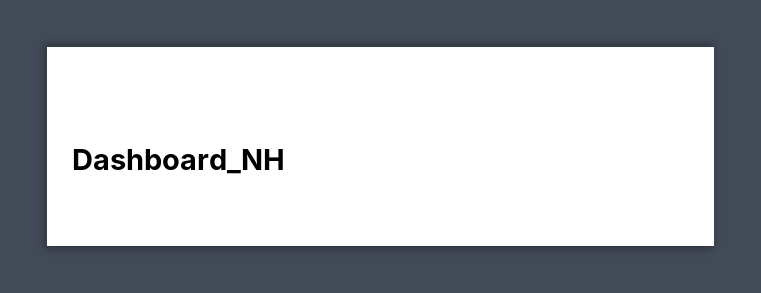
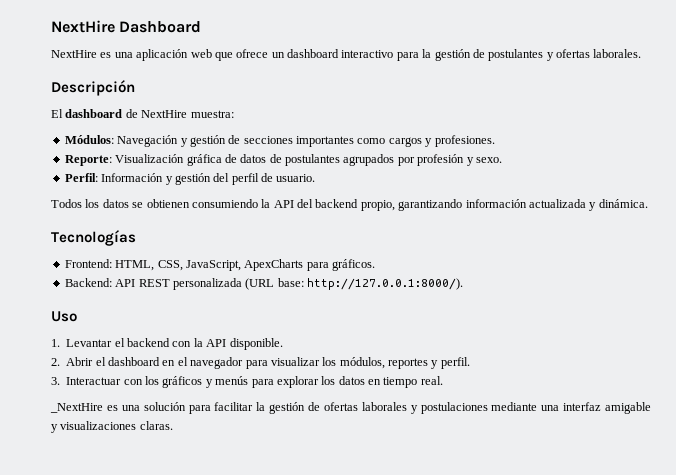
[72,149,285,174] Dashboard_NH -> [51,20,202,33] [51,49,642,61] [51,80,135,96] [51,109,234,118] [64,135,495,147] [64,154,502,166] [64,173,316,185] [51,199,648,211] [51,230,136,246] [64,259,375,271] [64,278,463,290] [51,311,77,322] [51,338,283,350] [51,357,470,369] [51,376,443,388] [50,402,651,414] [51,421,173,433] NextHire Dashboard // NextHire es una aplicación web que ofrece un dashboard interactivo para la gestión de postulantes y ofertas laborales. // Descripción // El dashboard de NextHire muestra: // Módulos: Navegación y gestión de secciones importantes como cargos y profesiones. // Reporte: Visualización gráfica de datos de postulantes agrupados por profesión y sexo. // Perfil: Información y gestión del perfil de usuario. // Todos los datos se obtienen consumiendo la API del backend propio, garantizando información actualizada y dinámica. // Tecnologías // Frontend: HTML, CSS, JavaScript, ApexCharts para gráficos. // Backend: API REST personalizada (URL base: http://127.0.0.1:8000/). // Uso // 1. Levantar el backend con la API disponible. // 2. Abrir el dashboard en el navegador para visualizar los módulos, reportes y perfil. // 3. Interactuar con los gráficos y menús para explorar los datos en tiempo real. // _NextHire es una solución para facilitar la gestión de ofertas laborales y postulaciones mediante una interfaz amigable y visualizaciones claras.

